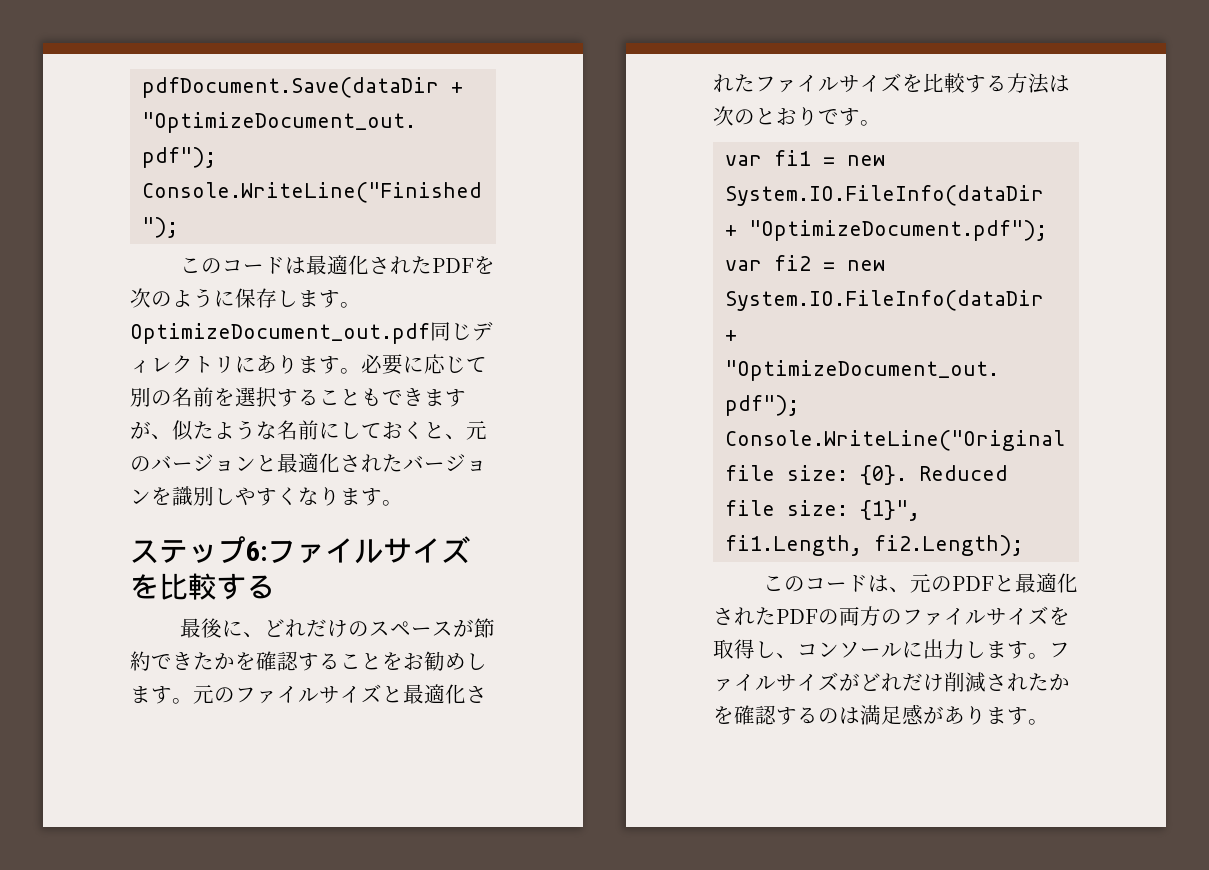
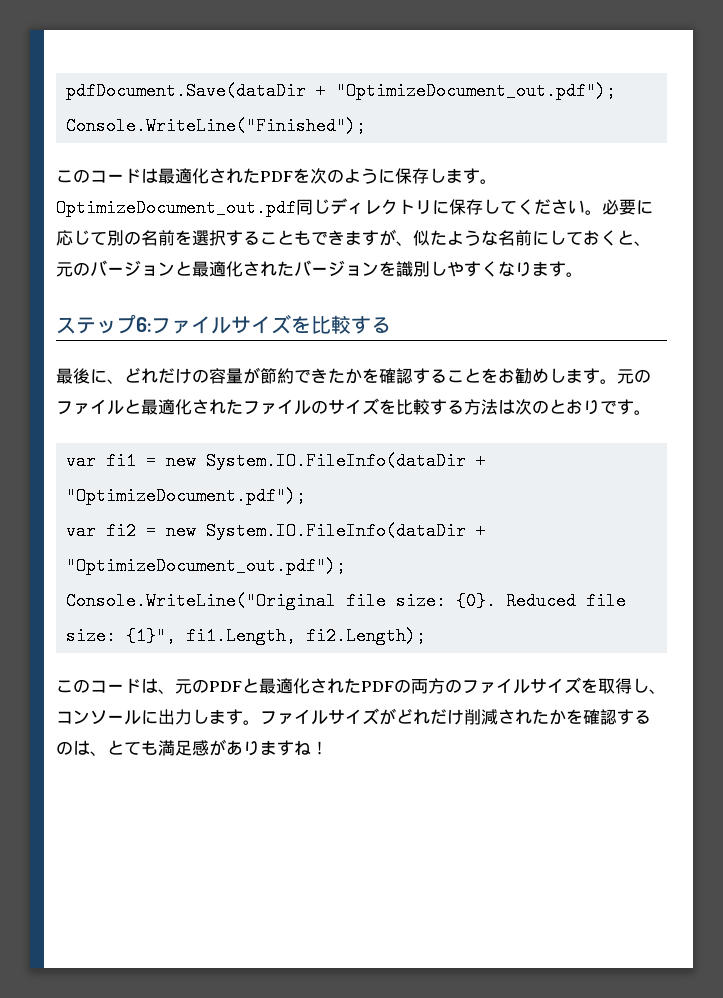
[256,355,340,374] あります -> [449,199,585,215] 保存してください
[369,621,454,636] スペース -> [209,368,243,384] 容量
[319,684,382,703] サイズ -> (124, 407) none
(839, 84) none -> [311,400,328,414] の
(860, 715) none -> [90,740,158,756] 、とても
[1028,719,1049,725] 。 -> [294,740,328,755] ね！

